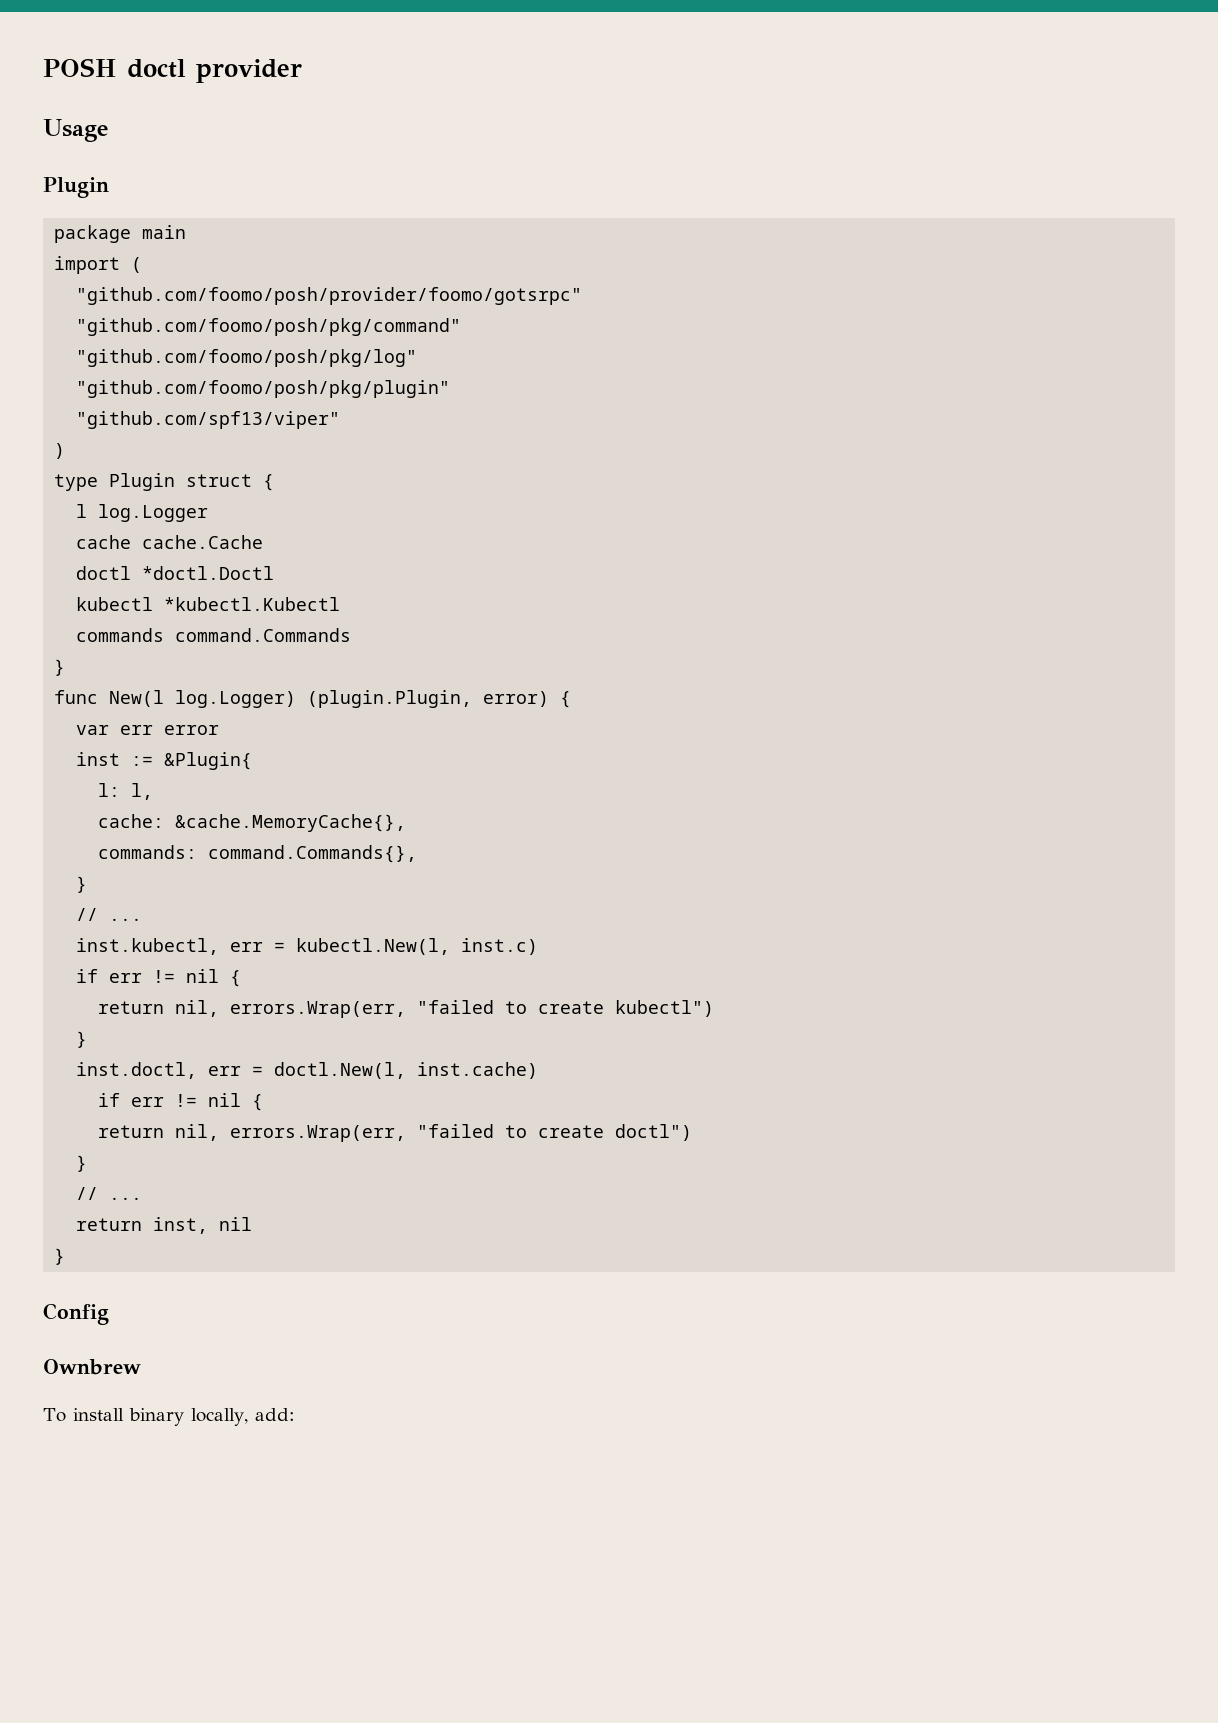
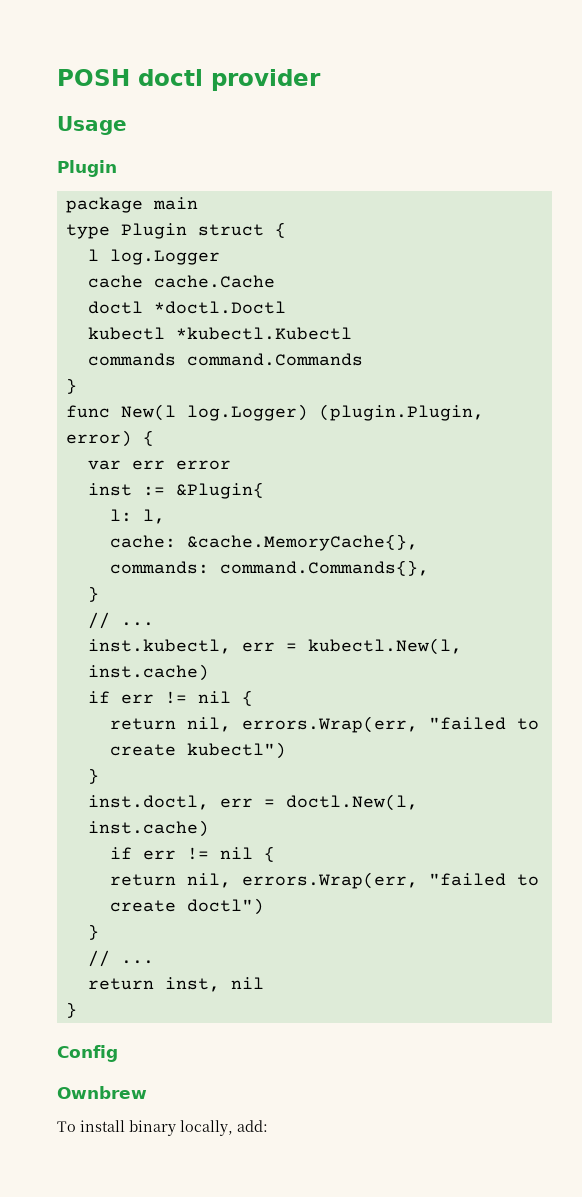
[54,256,143,274] [76,287,583,305] [76,318,462,336] [76,349,418,367] [76,380,451,398] [76,411,341,429] [54,443,66,459] // import ( // "github.com/foomo/posh/provider/foomo/gotsrpc" // "github.com/foomo/posh/pkg/command" // "github.com/foomo/posh/pkg/log" // "github.com/foomo/posh/pkg/plugin" // "github.com/spf13/viper" // ) -> (198, 203) none
[461,938,539,955] inst.c) -> [87,664,209,681] inst.cache)

